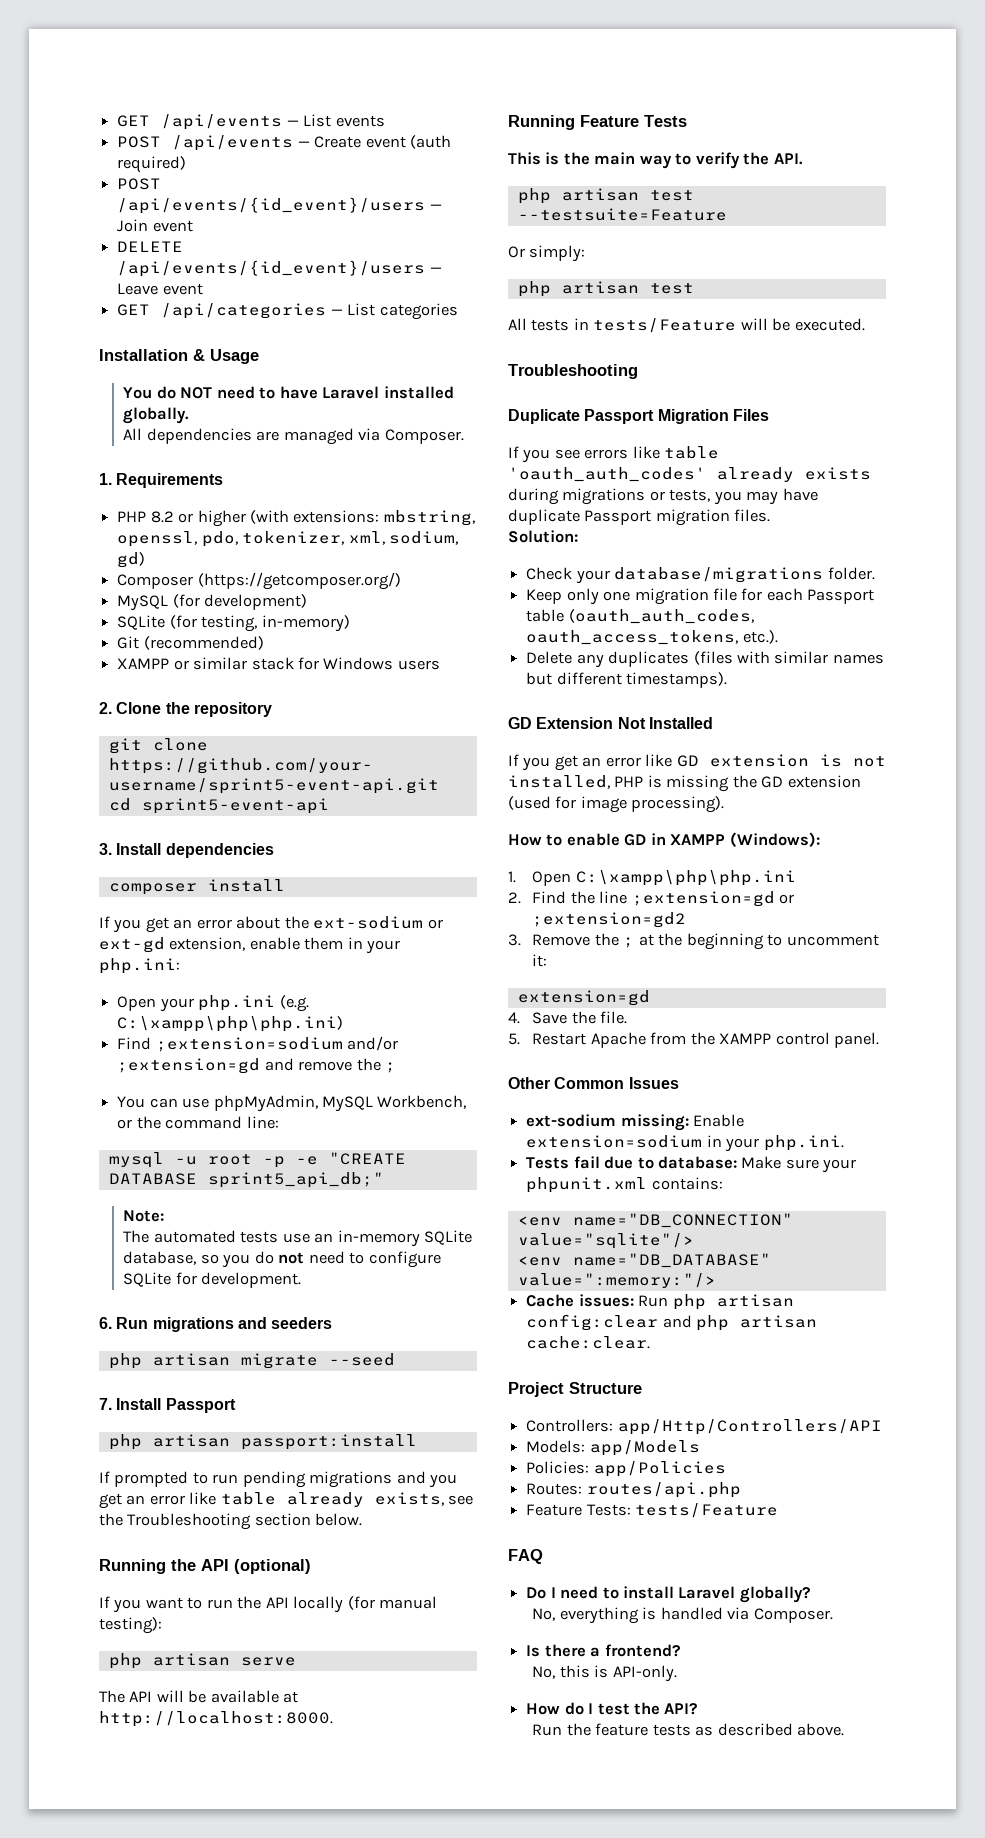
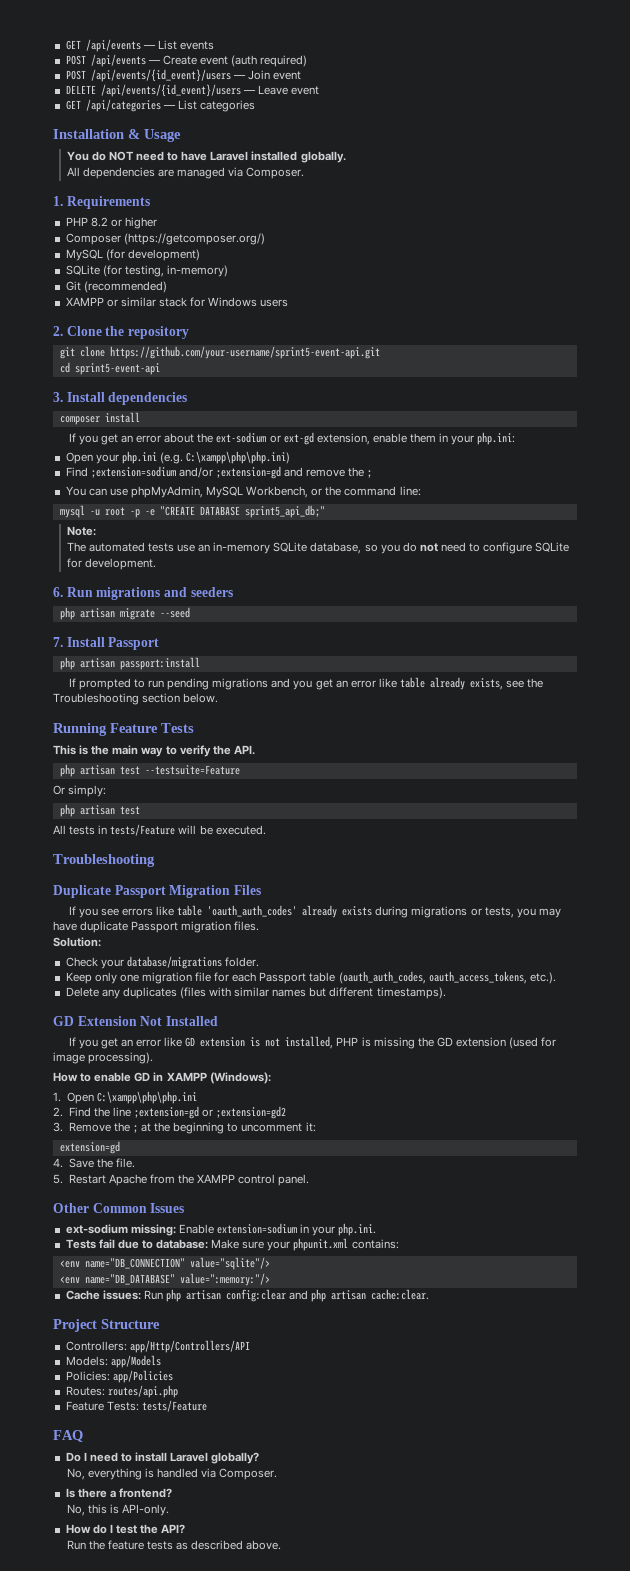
[249,510,475,526] [117,531,458,547] [117,552,146,568] (with extensions: mbstring, openssl, pdo, tokenizer, xml, sodium, gd) -> (157, 223) none
[99,1559,311,1574] [99,1596,438,1613] [99,1617,162,1634] [108,1653,296,1669] [99,1690,299,1703] [99,1711,333,1727] // Running the API (optional) // If you want to run the API locally (for manual testing): // php artisan serve // The API will be available at http://localhost:8000. -> (219, 698) none

